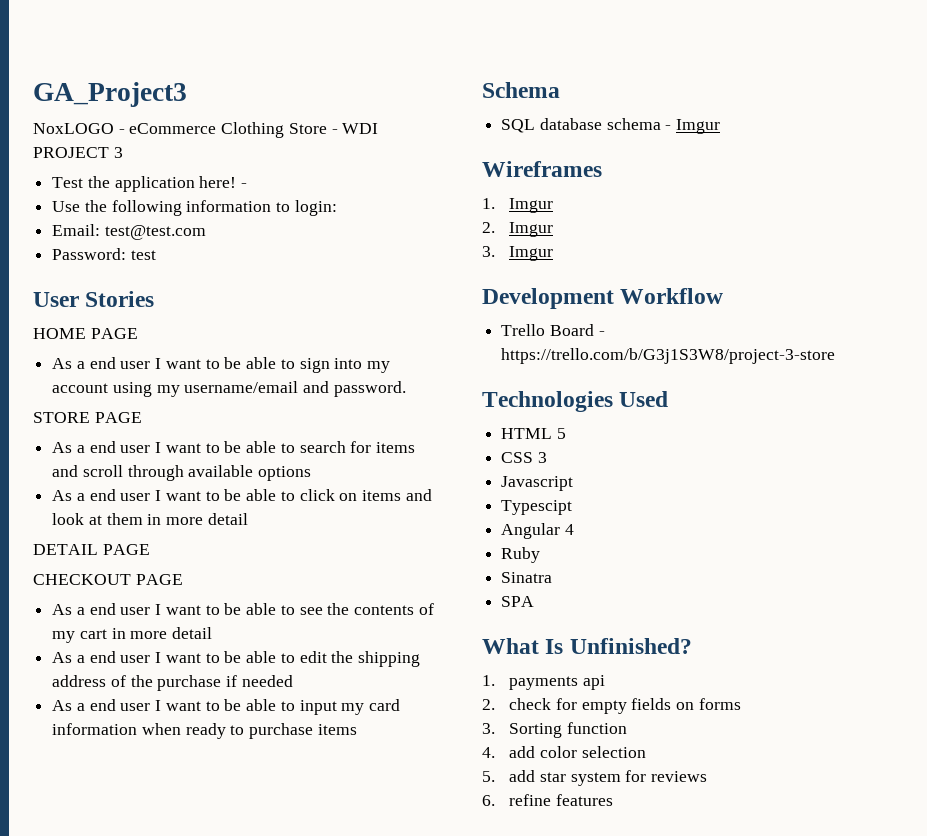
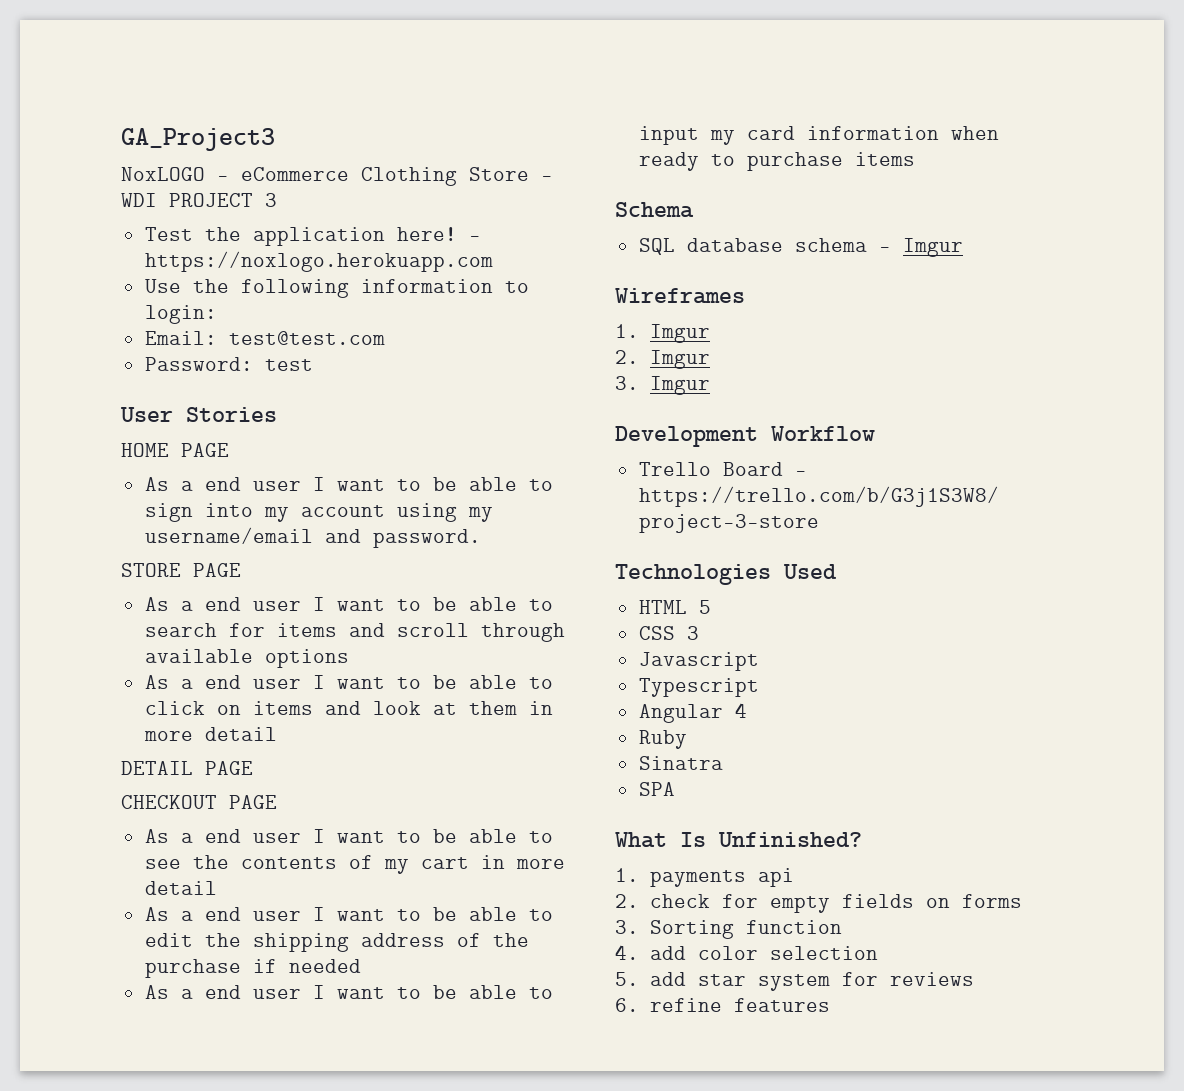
(248, 185) none -> [144,251,493,272] https://noxlogo.herokuapp.com
[501,500,573,515] Typescipt -> [638,678,759,697] Typescript

